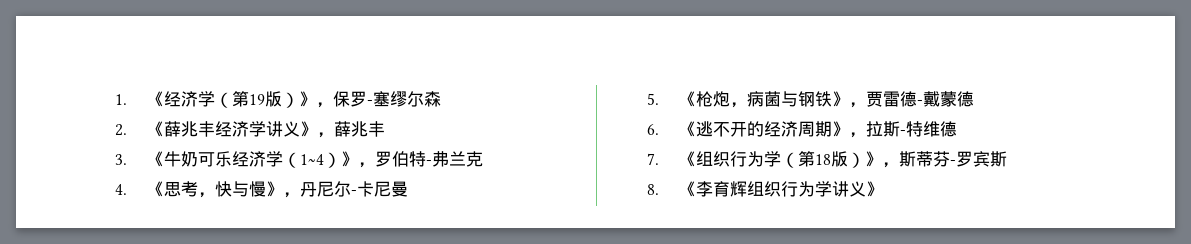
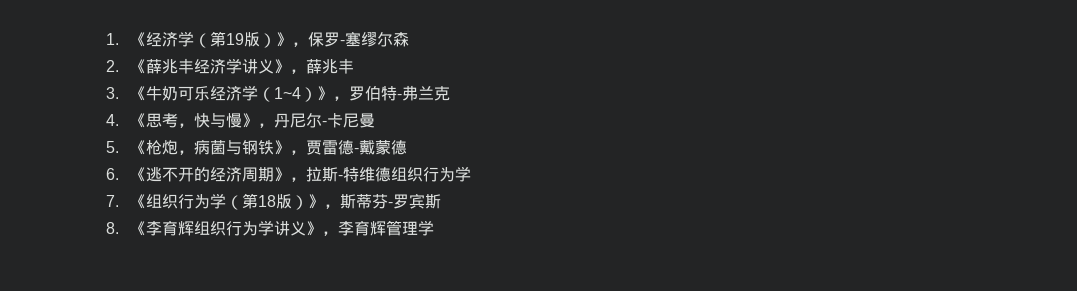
(957, 129) none -> [390,166,471,182] 组织行为学
(883, 189) none -> [321,220,434,236] ，李育辉管理学

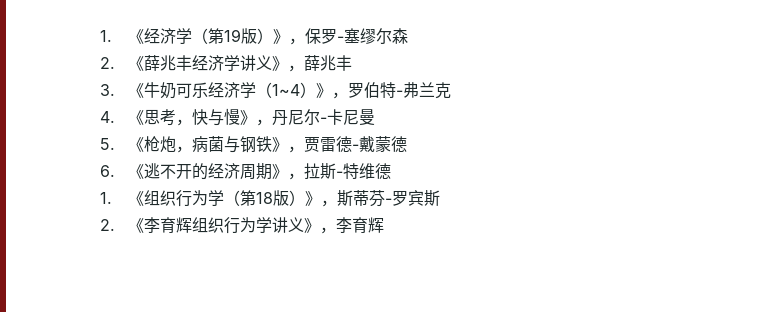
[390,166,471,182] [106,195,120,207] 组织行为学 // 7. -> [99,192,112,204] // 1.
[106,222,120,234] 8. -> [99,219,115,231] 2.
[385,220,434,236] 管理学 -> (385, 225) none

